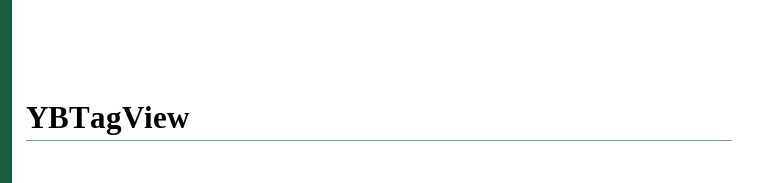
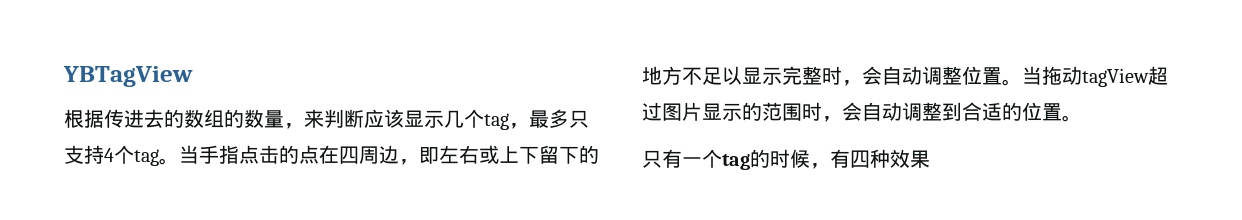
(190, 120) none -> [64,109,589,130] [64,145,599,166] [642,66,1168,87] [642,102,1082,122] [642,149,930,170] // 根据传进去的数组的数量，来判断应该显示几个tag，最多只支持4个tag。当手指点击的点在四周边，即左右或上下留下的地方不足以显示完整时，会自动调整位置。当拖动tagView超过图片显示的范围时，会自动调整到合适的位置。 // 只有一个tag的时候，有四种效果

